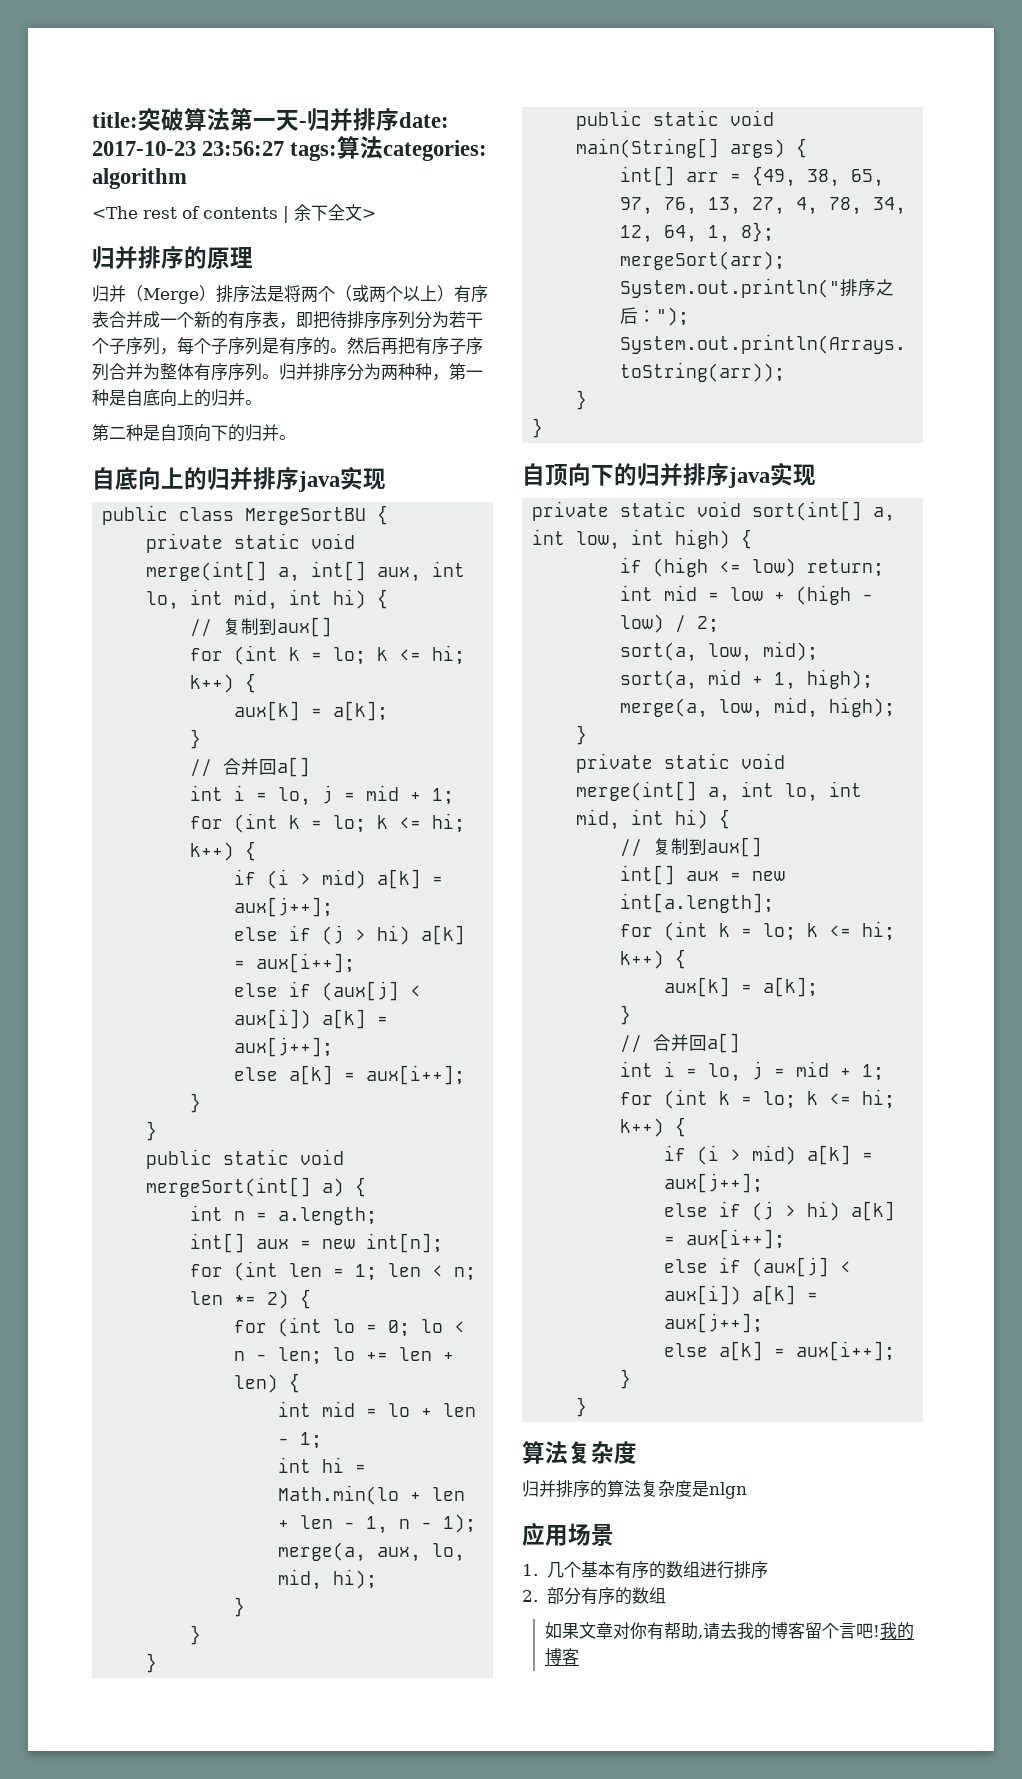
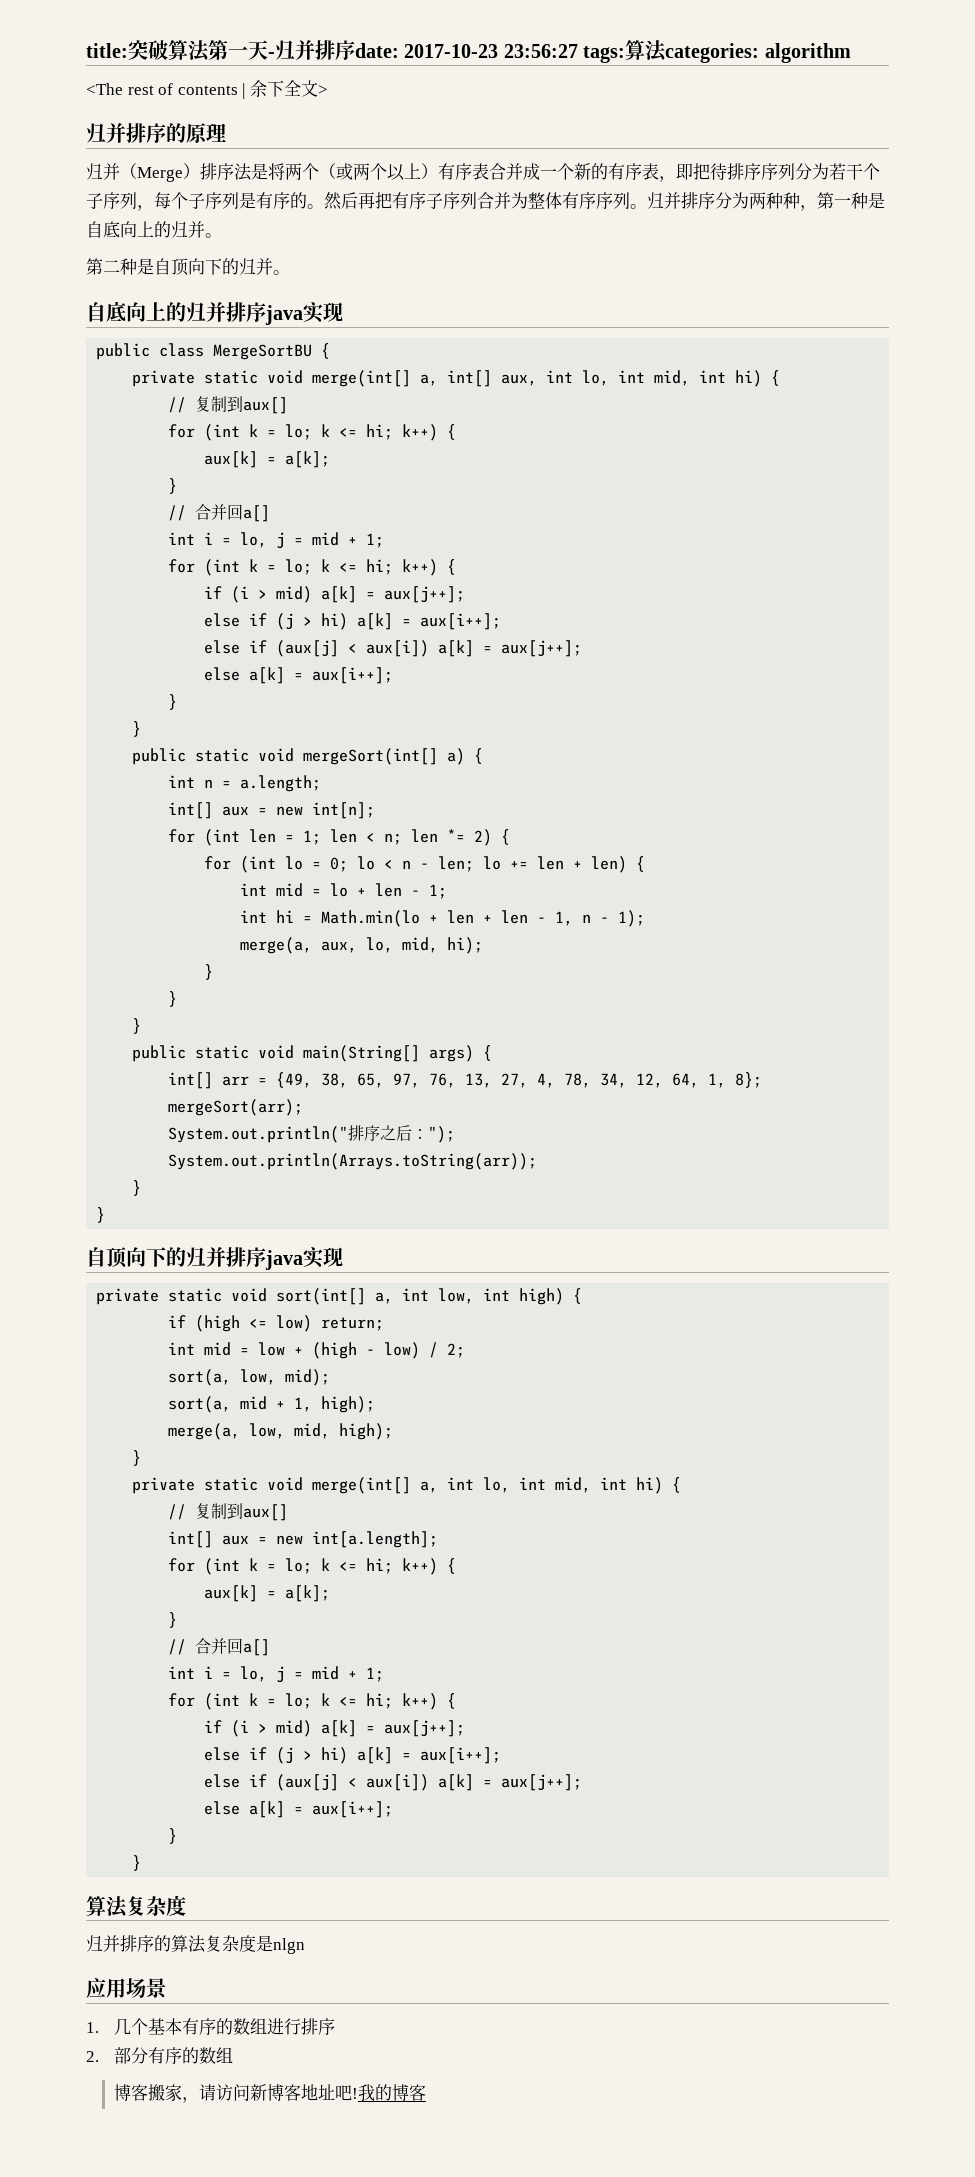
[544,1622,856,1640] 如果文章对你有帮助,请去我的博客留个言 -> [114,2084,336,2103] 博客搬家，请访问新博客地址

